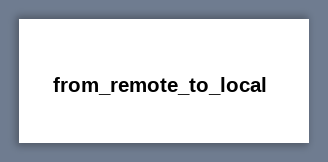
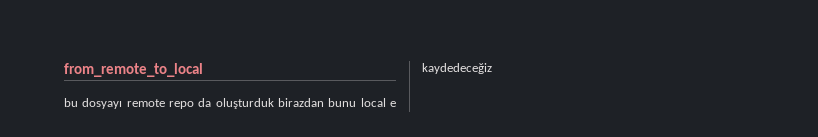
(267, 86) none -> [64,98,396,109] [422,63,492,74] // bu dosyayı remote repo da oluşturduk birazdan bunu local e kaydedeceğiz

